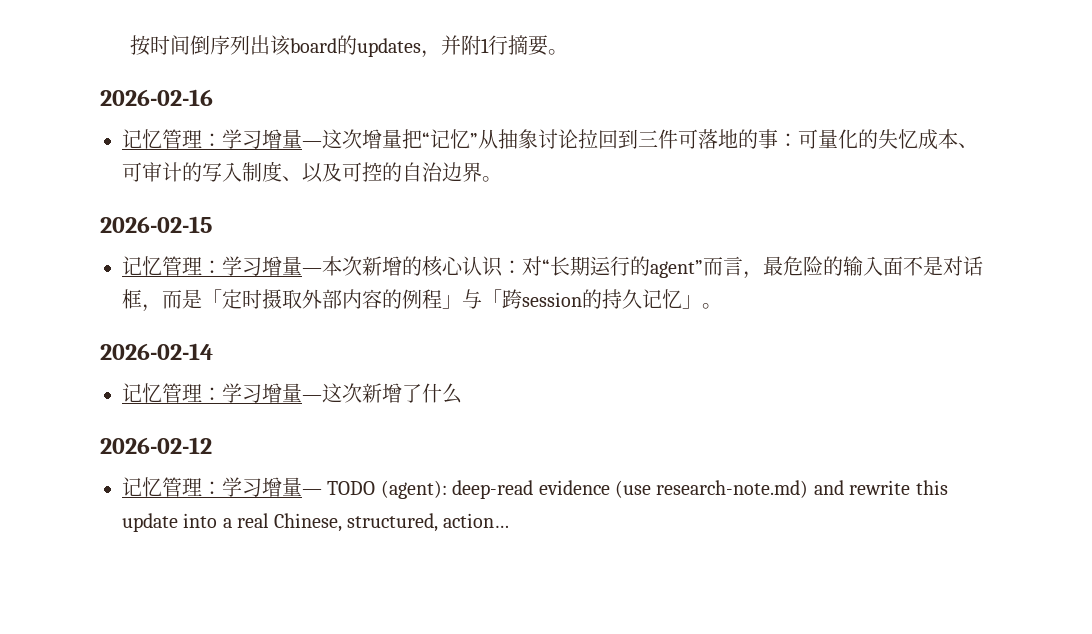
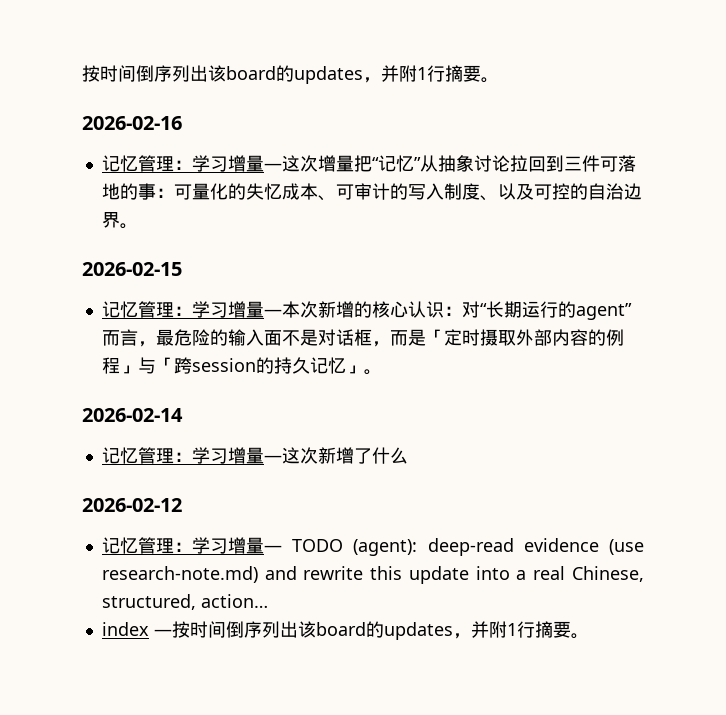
(510, 520) none -> [101,621,589,640] // index —按时间倒序列出该board的updates，并附1行摘要。

